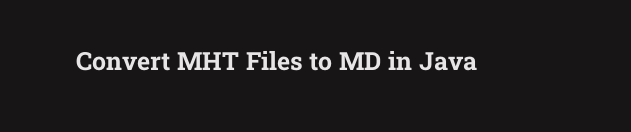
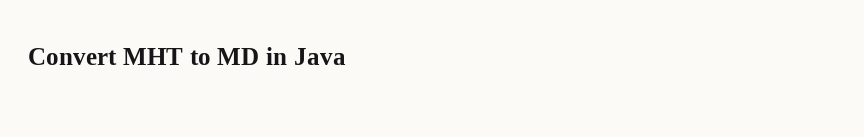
[245,50,303,71] Files -> (183, 56) none

